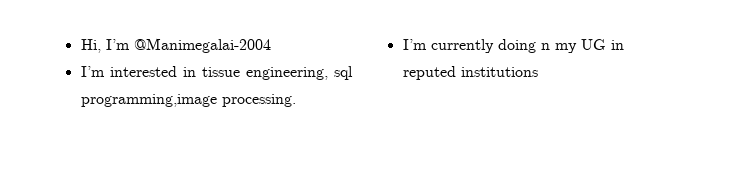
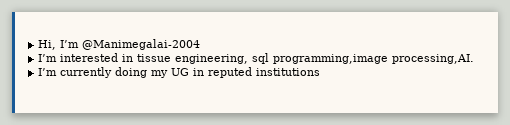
[221,94,296,107] processing. -> [392,54,475,64] processing,AI.
[540,43,550,50] n -> (148, 72) none

